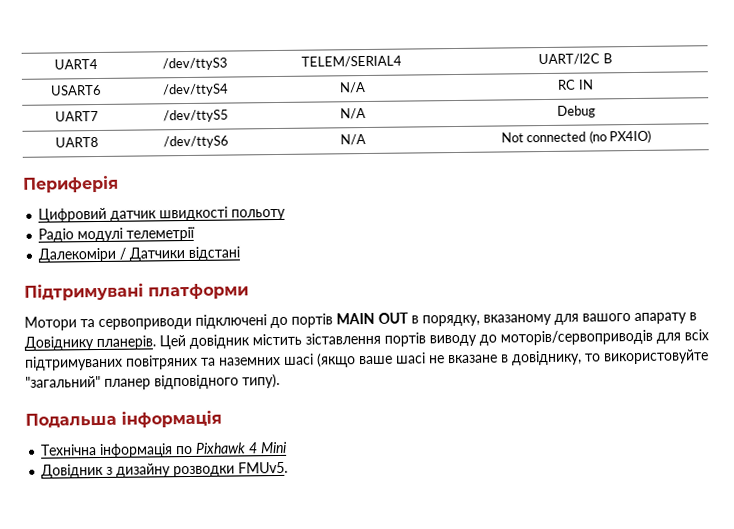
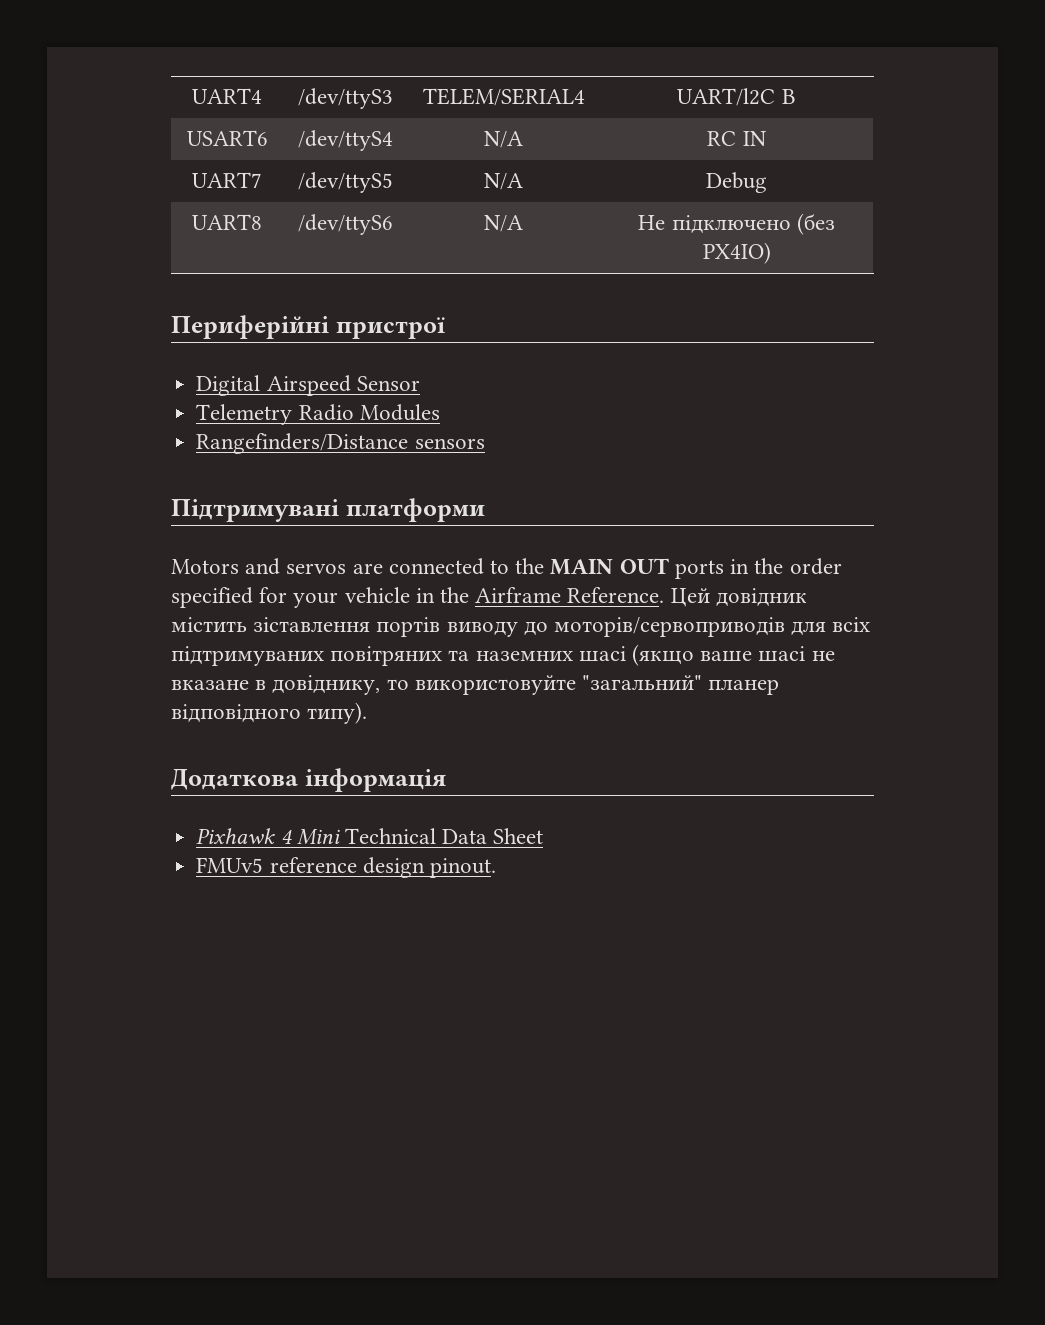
[500,129,652,144] [22,175,119,193] [38,206,287,223] [38,226,196,243] [38,246,241,263] [24,283,249,301] [24,312,697,331] [24,335,156,351] Not connected (no PX4IO) // Периферія // Цифровий датчик швидкості польоту // Радіо модулі телеметрії // Далекоміри / Датчики відстані // Підтримувані платформи // Мотори та сервоприводи підключені до портів MAIN OUT в порядку, вказаному для вашого апарату в Довіднику планерів. -> [638,213,835,235] [702,242,771,264] [171,315,445,339] [196,375,420,396] [196,404,440,425] [196,433,485,454] [171,498,485,522] [171,558,842,579] [171,587,665,608] Не підключено (без PX4IO) // Периферійні пристрої // Digital Airspeed Sensor // Telemetry Radio Modules // Rangefinders/Distance sensors // Підтримувані платформи // Motors and servos are connected to the MAIN OUT ports in the order specified for your vehicle in the Airframe Reference.
[25,412,117,428] Подальша -> [171,769,298,790] Додаткова
[40,443,194,458] Технічна інформація по -> (446, 780) none
[41,461,289,479] // Довідник з дизайну розводки FMUv5. -> [344,828,544,844] [196,857,496,878] Technical Data Sheet // FMUv5 reference design pinout.

